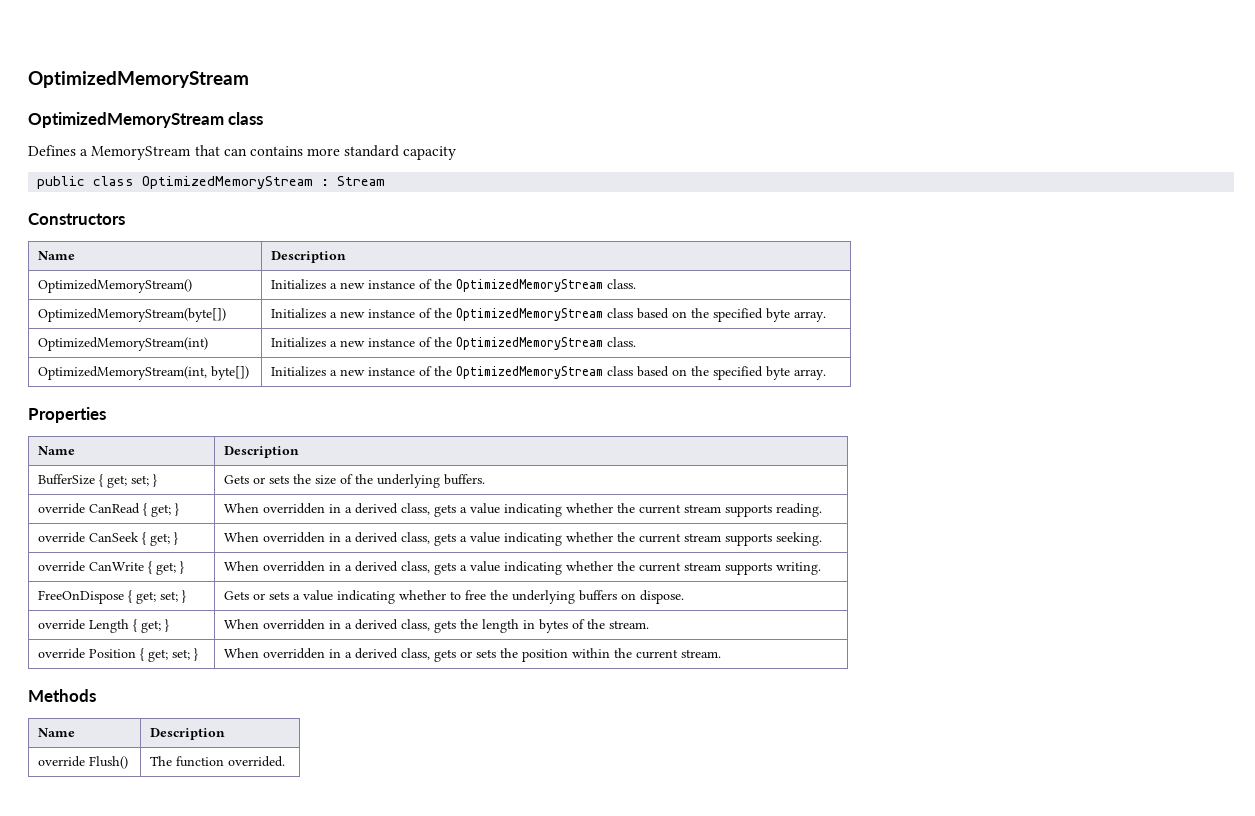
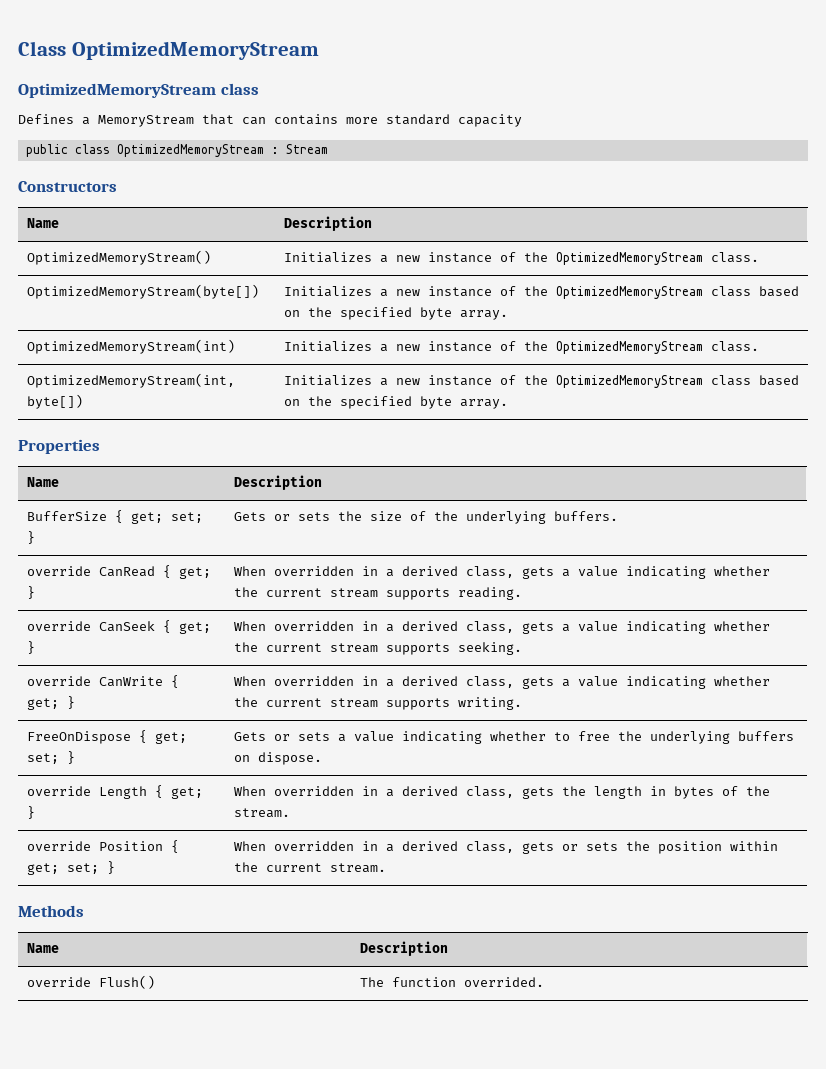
(28, 79) none -> [18,41,66,56] Class

